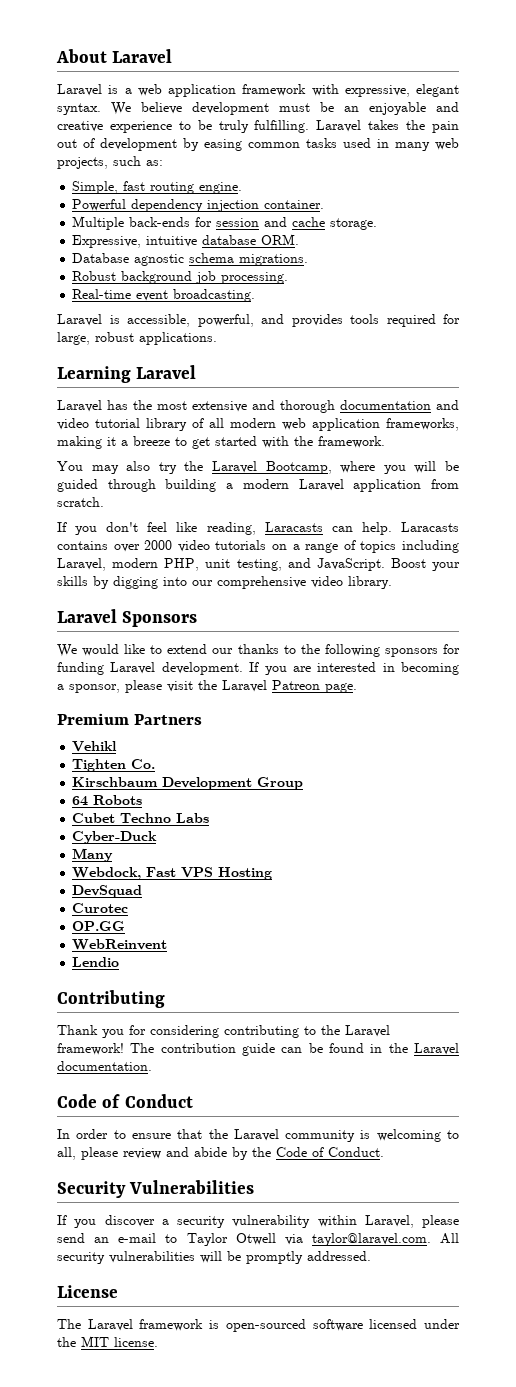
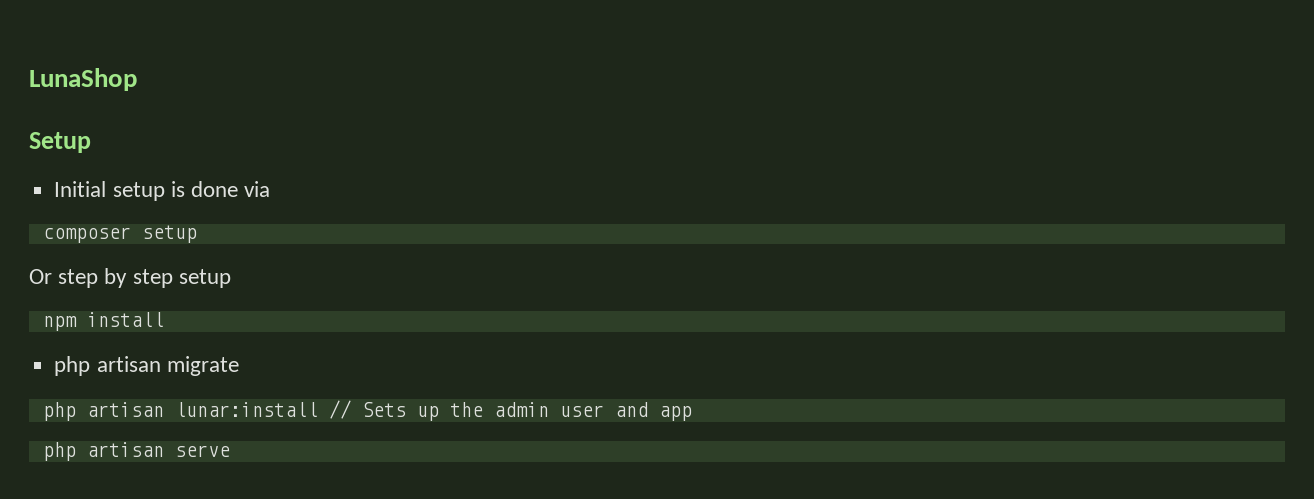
[56,49,173,63] [57,84,459,97] [57,102,459,115] [57,120,460,133] [57,138,459,151] [57,156,163,169] [72,181,243,194] [72,199,325,212] [72,216,378,230] [72,234,300,248] [72,253,309,266] [72,271,289,284] [72,289,256,302] [57,314,460,327] [57,332,217,345] [57,365,197,383] [57,400,459,413] [57,418,459,431] [57,436,385,449] [57,461,460,474] [57,479,460,492] [57,497,104,507] [57,522,459,535] [57,540,459,553] [57,558,460,571] [57,576,392,589] [57,609,198,627] [57,644,460,657] [57,662,459,675] [57,680,357,693] [57,713,202,725] [72,741,118,752] [72,759,156,772] [72,777,304,790] [72,795,143,806] [72,813,210,823] [72,831,158,844] [72,848,114,862] [72,867,273,880] [72,885,143,898] [72,903,129,913] [72,921,126,931] [72,939,168,950] [72,957,120,967] [57,990,165,1008] [57,1025,390,1038] [57,1043,459,1056] [57,1061,152,1071] [57,1094,193,1108] [57,1129,460,1142] [57,1147,384,1160] [57,1180,255,1198] [57,1215,459,1228] [57,1233,459,1246] [57,1251,371,1264] [57,1285,118,1298] [57,1319,461,1332] [57,1336,158,1347] About Laravel // Laravel is a web application framework with expressive, elegant syntax. We believe development must be an enjoyable and creative experience to be truly fulfilling. Laravel takes the pain out of development by easing common tasks used in many web projects, such as: // Simple, fast routing engine. // Powerful dependency injection container. // Multiple back-ends for session and cache storage. // Expressive, intuitive database ORM. // Database agnostic schema migrations. // Robust background job processing. // Real-time event broadcasting. // Laravel is accessible, powerful, and provides tools required for large, robust applications. // Learning Laravel // Laravel has the most extensive and thorough documentation and video tutorial library of all modern web application frameworks, making it a breeze to get started with the framework. // You may also try the Laravel Bootcamp, where you will be guided through building a modern Laravel application from scratch. // If you don't feel like reading, Laracasts can help. Laracasts contains over 2000 video tutorials on a range of topics including Laravel, modern PHP, unit testing, and JavaScript. Boost your skills by digging into our comprehensive video library. // Laravel Sponsors // We would like to extend our thanks to the following sponsors for funding Laravel development. If you are interested in becoming a sponsor, please visit the Laravel Patreon page. // Premium Partners // Vehikl // Tighten Co. // Kirschbaum Development Group // 64 Robots // Cubet Techno Labs // Cyber-Duck // Many // Webdock, Fast VPS Hosting // DevSquad // Curotec // OP.GG // WebReinvent // Lendio // Contributing // Thank you for considering contributing to the Laravel framework! The contribution guide can be found in the Laravel documentation. // Code of Conduct // In order to ensure that the Laravel community is welcoming to all, please review and abide by the Code of Conduct. // Security Vulnerabilities // If you discover a security vulnerability within Laravel, please send an e-mail to Taylor Otwell via taylor@laravel.com. All security vulnerabilities will be promptly addressed. // License // The Laravel framework is open-sourced software licensed under the MIT license. -> [29,68,137,91] [29,132,91,153] [54,181,271,201] [42,225,197,243] [29,268,231,288] [42,312,164,331] [54,356,239,376] [42,400,692,421] [42,442,230,461] LunaShop // Setup // Initial setup is done via // composer setup // Or step by step setup // npm install // php artisan migrate // php artisan lunar:install // Sets up the admin user and app // php artisan serve

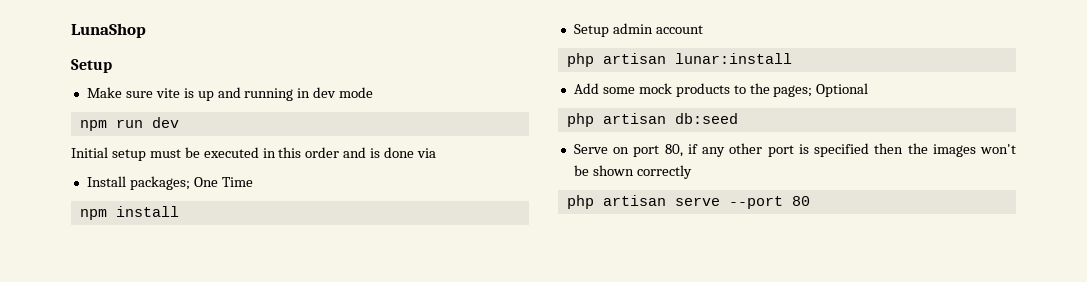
[54,181,271,201] [42,225,197,243] [29,268,231,288] Initial setup is done via // composer setup // Or step by step setup -> [86,87,374,101] [79,117,179,131] [71,147,437,161] [86,176,253,190] Make sure vite is up and running in dev mode // npm run dev // Initial setup must be executed in this order and is done via // Install packages; One Time
[54,356,239,376] php artisan migrate -> [573,23,703,37] Setup admin account
[328,400,692,421] // Sets up the admin user and app -> [573,83,869,97] [566,113,738,127] [573,143,1016,157] [573,165,692,179] // Add some mock products to the pages; Optional // php artisan db:seed // Serve on port 80, if any other port is specified then the images won't be shown correctly
(230, 451) none -> [728,196,810,209] --port 80

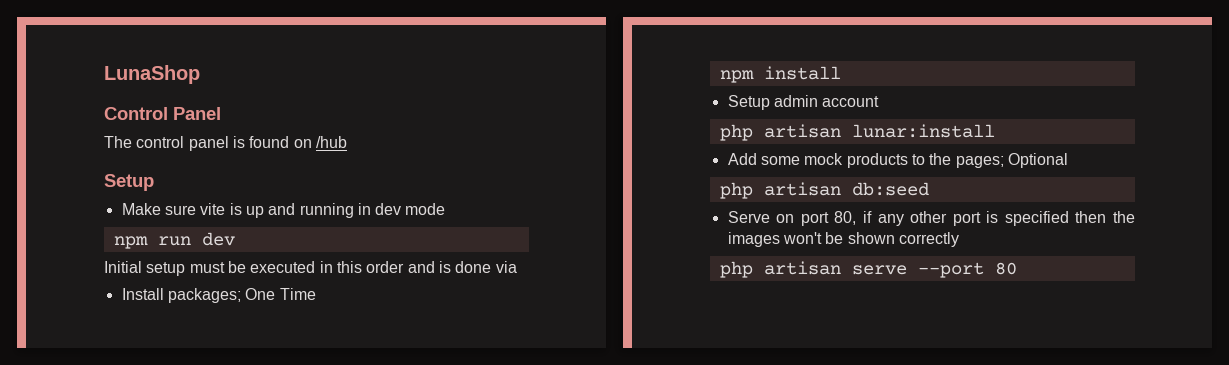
(146, 30) none -> [104,107,221,120] [104,136,347,151] // Control Panel // The control panel is found on /hub

